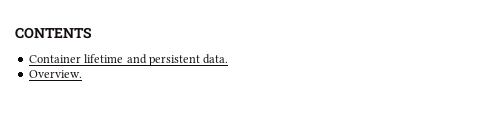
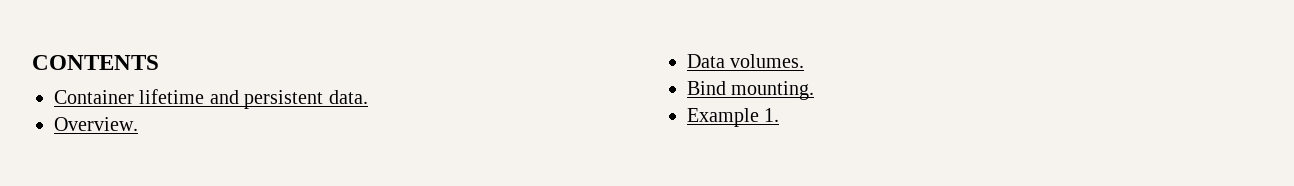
(82, 74) none -> [687,54,805,68] [687,81,815,100] [687,108,780,127] // Data volumes. // Bind mounting. // Example 1.

